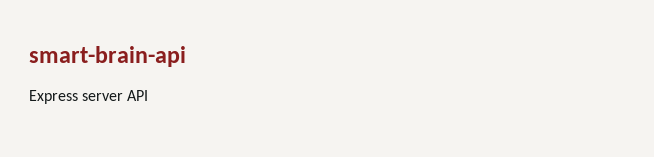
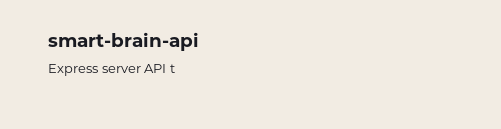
(149, 95) none -> [169,64,175,73] t

